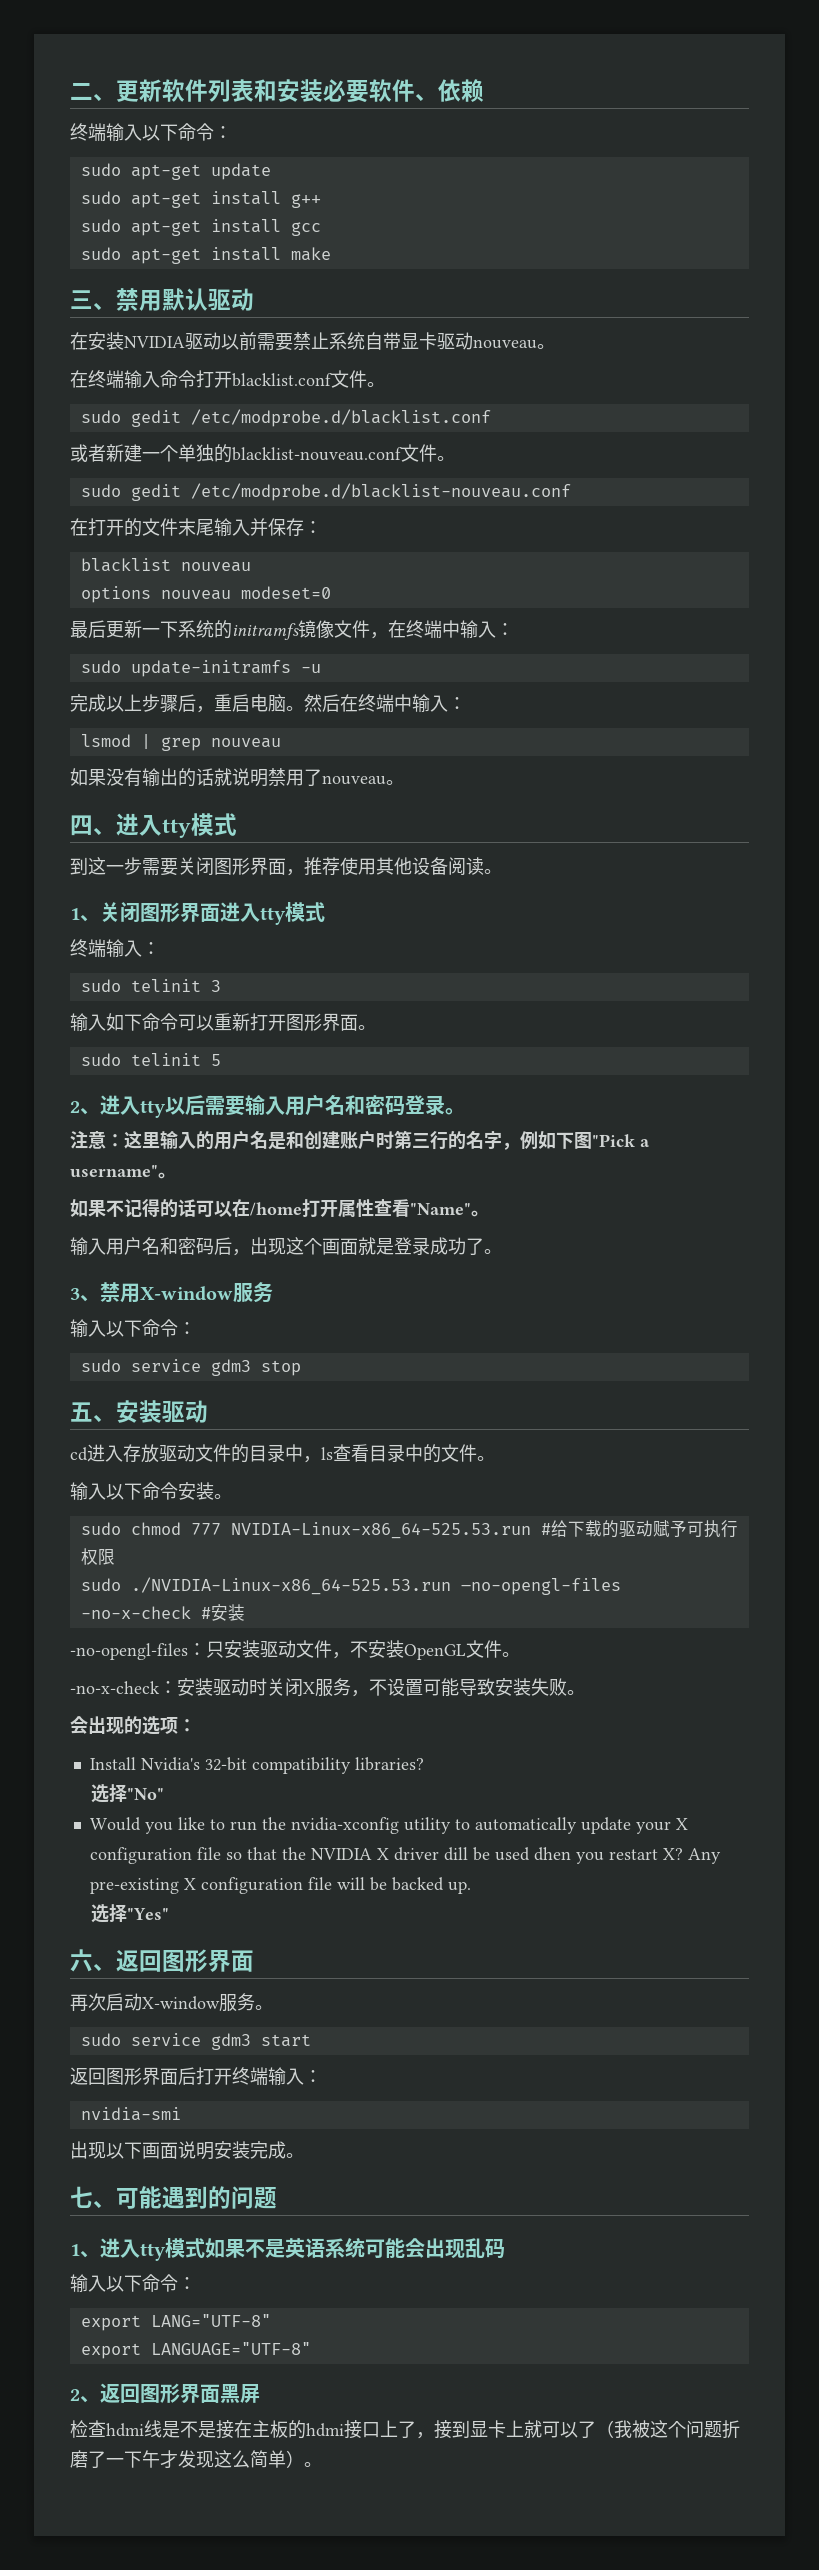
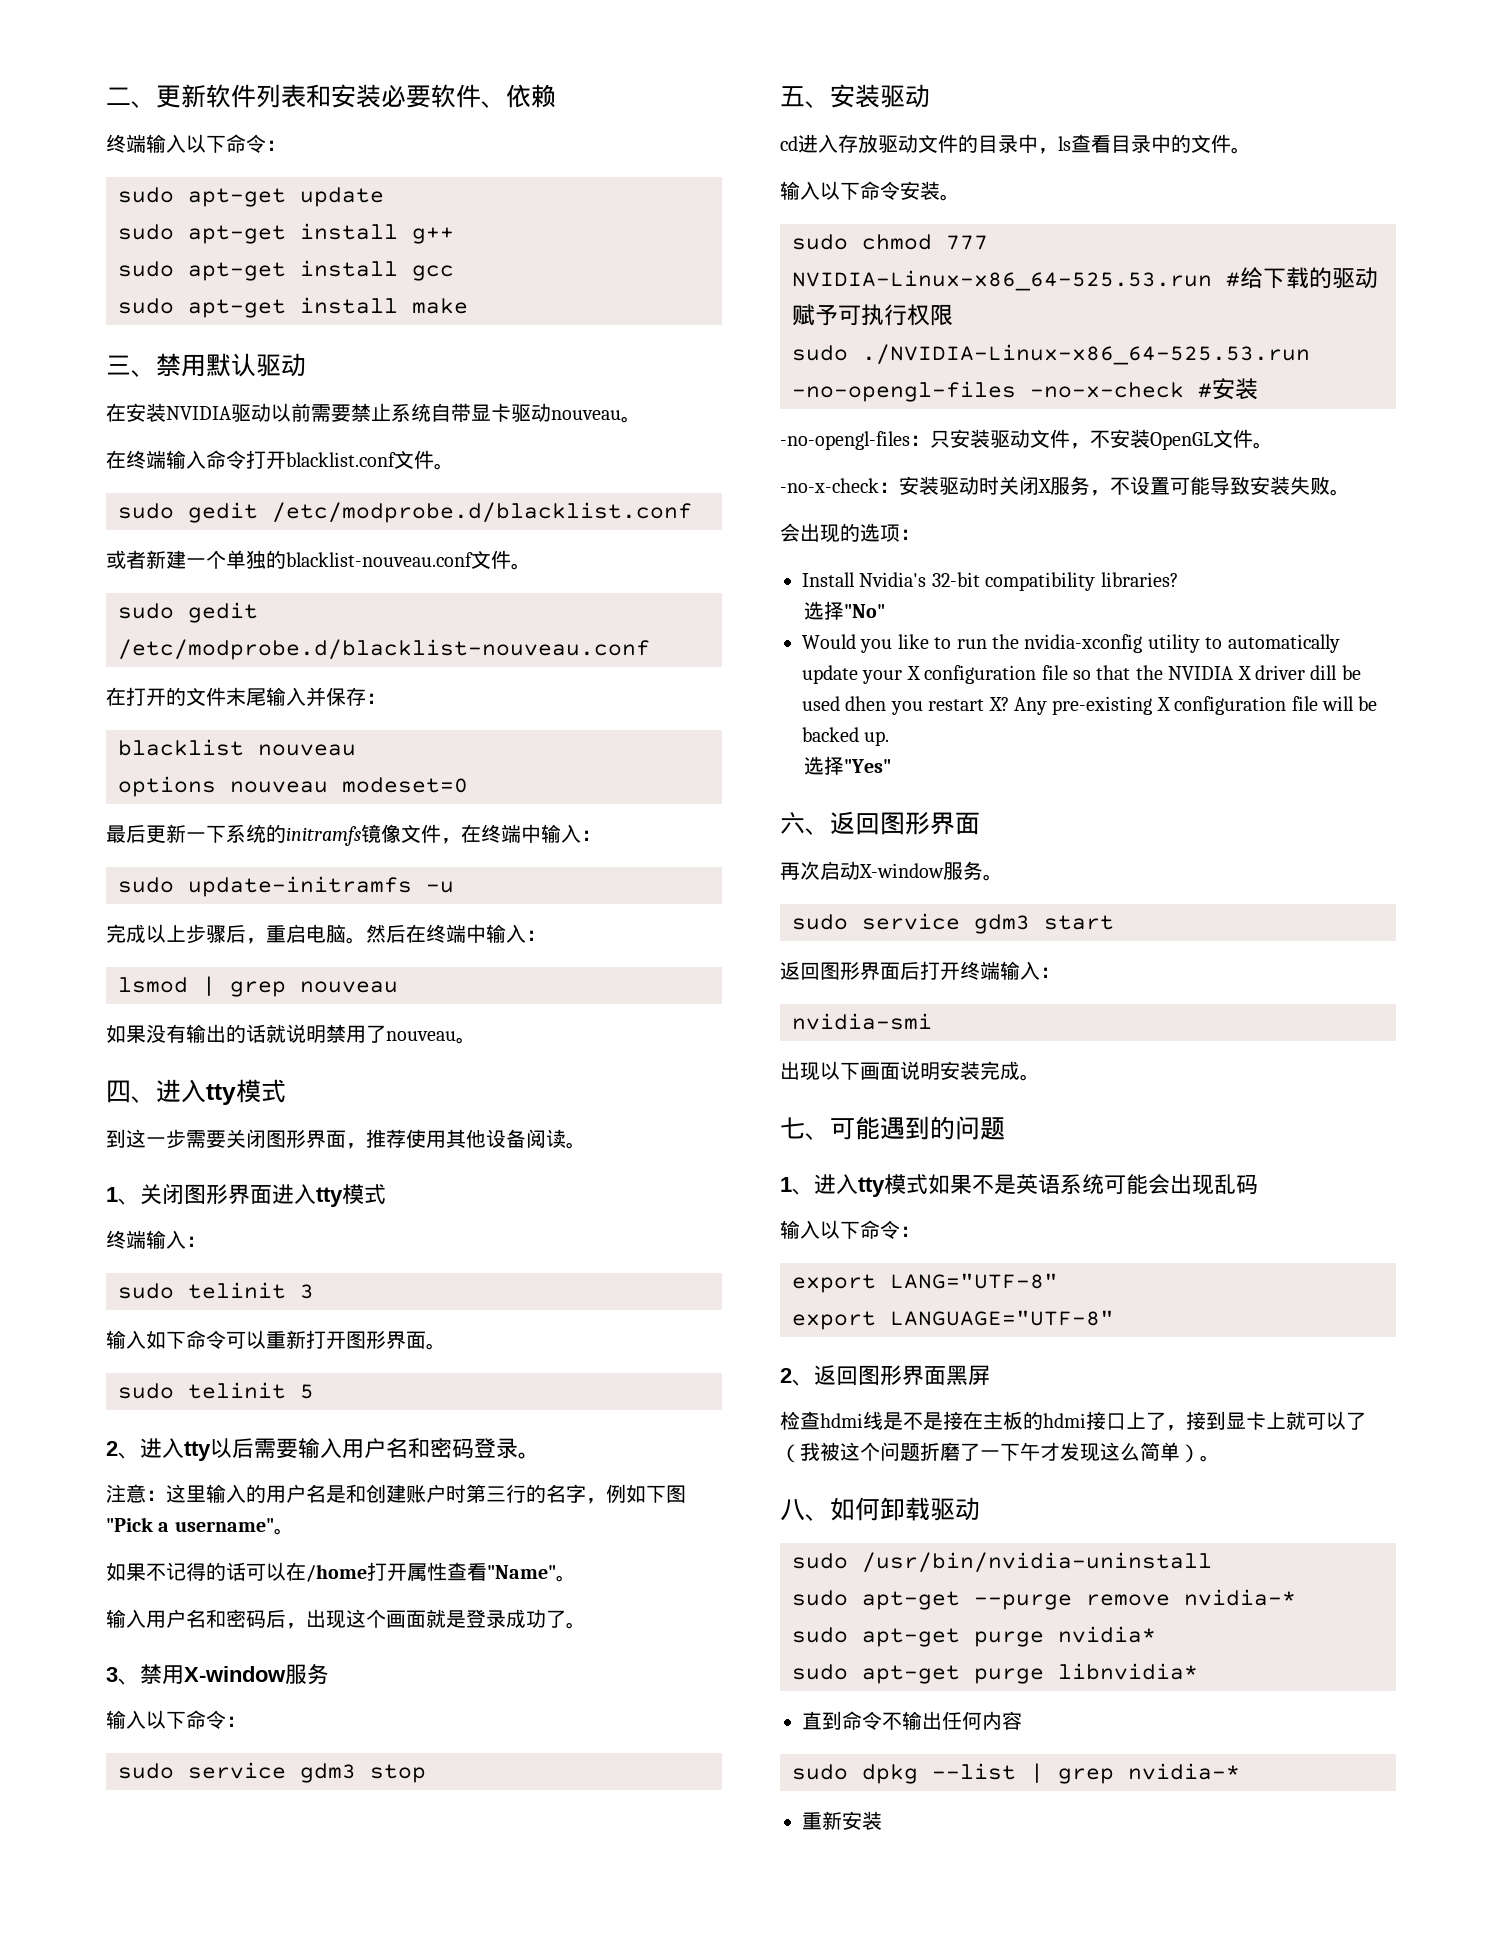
(322, 2464) none -> [780,1497,980,1521] [792,1552,1212,1572] [792,1589,1296,1610] [792,1626,1156,1647] [792,1663,1198,1684] [802,1711,1022,1730] [792,1763,1240,1784] [802,1811,882,1830] // 八、如何卸载驱动 // sudo /usr/bin/nvidia-uninstall // sudo apt-get --purge remove nvidia-* // sudo apt-get purge nvidia* // sudo apt-get purge libnvidia* // 直到命令不输出任何内容 // sudo dpkg --list | grep nvidia-* // 重新安装

